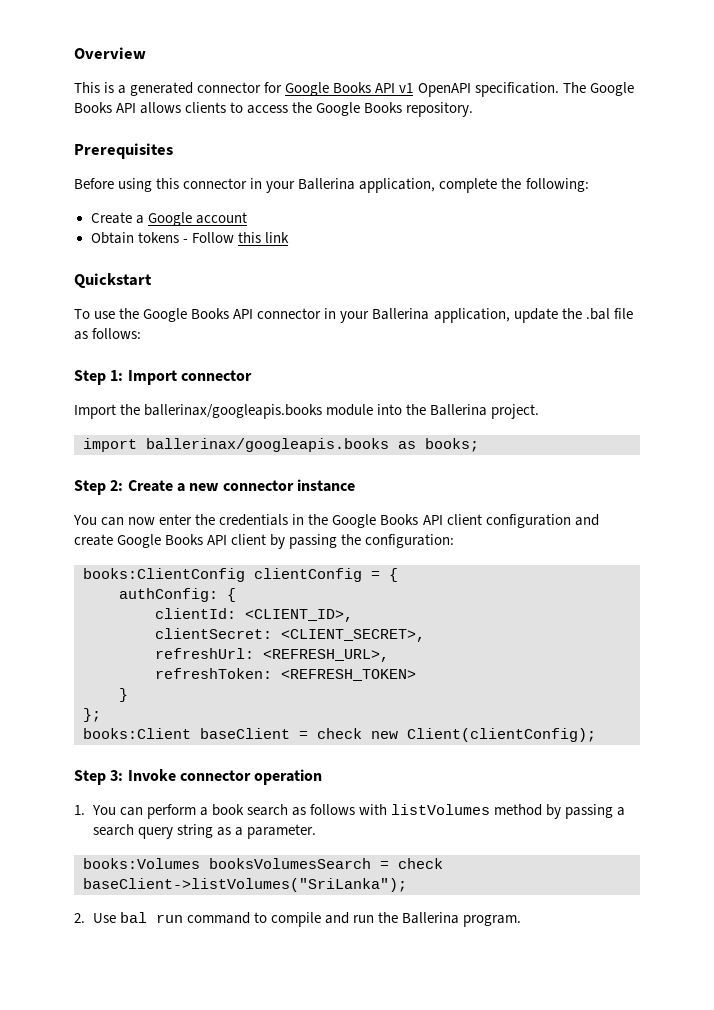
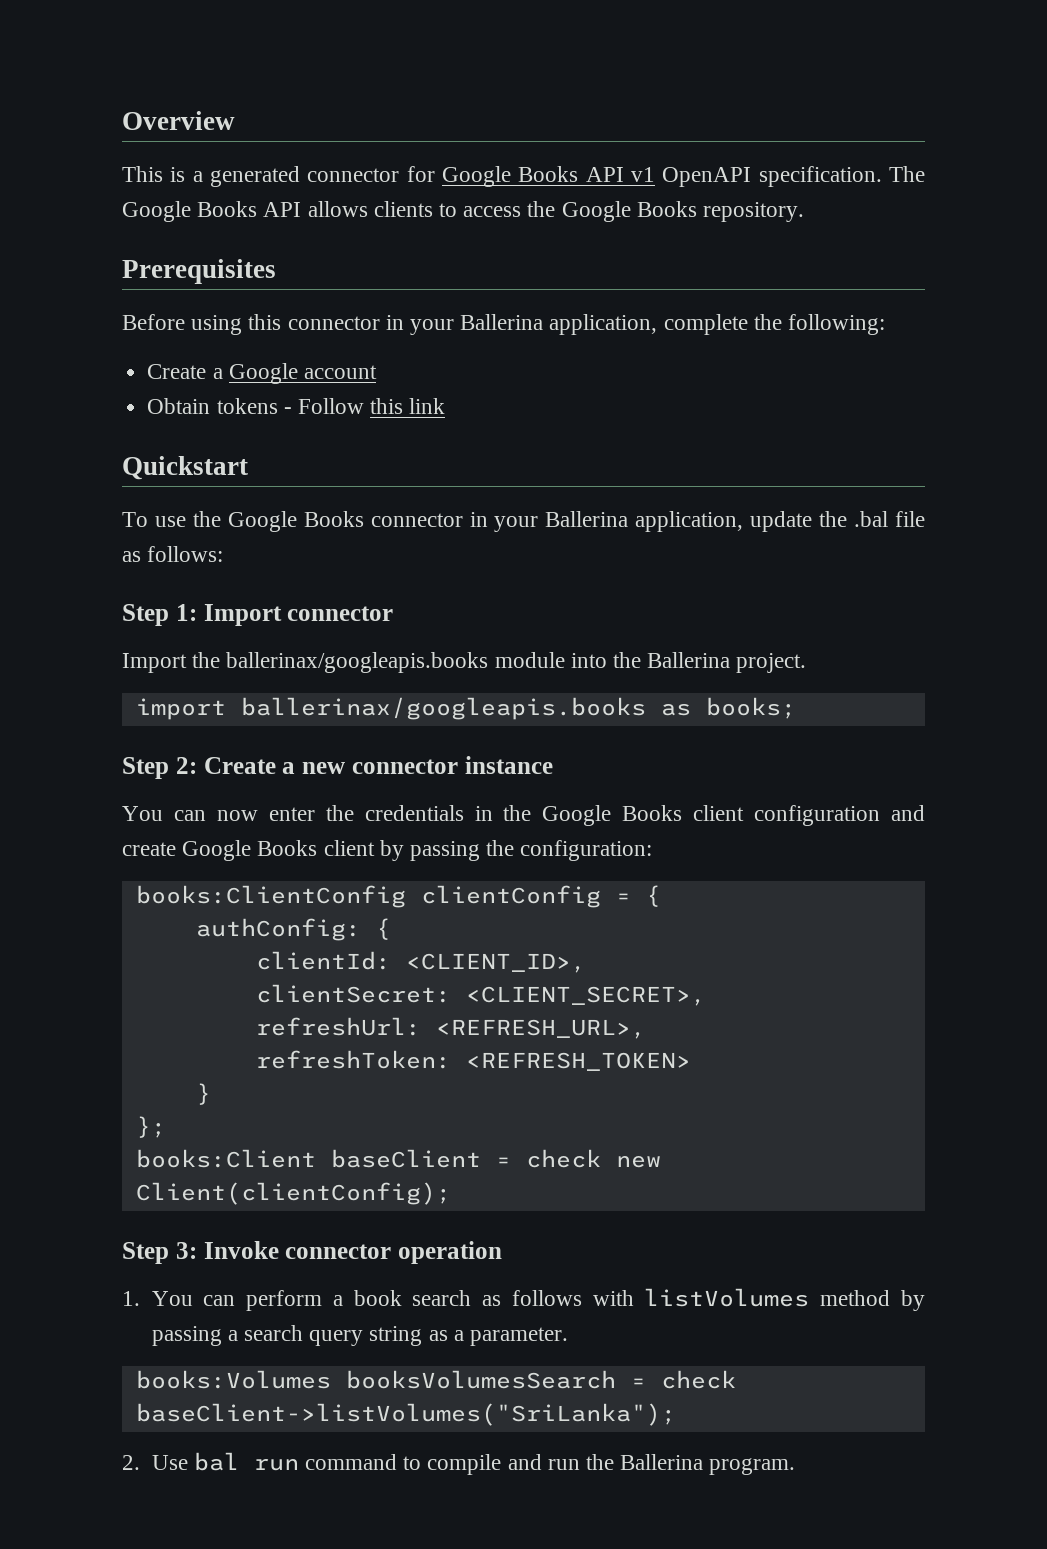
[233,309,254,319] API -> (364, 519) none
[422,515,443,525] API -> (683, 813) none
[207,535,228,545] API -> (318, 848) none

